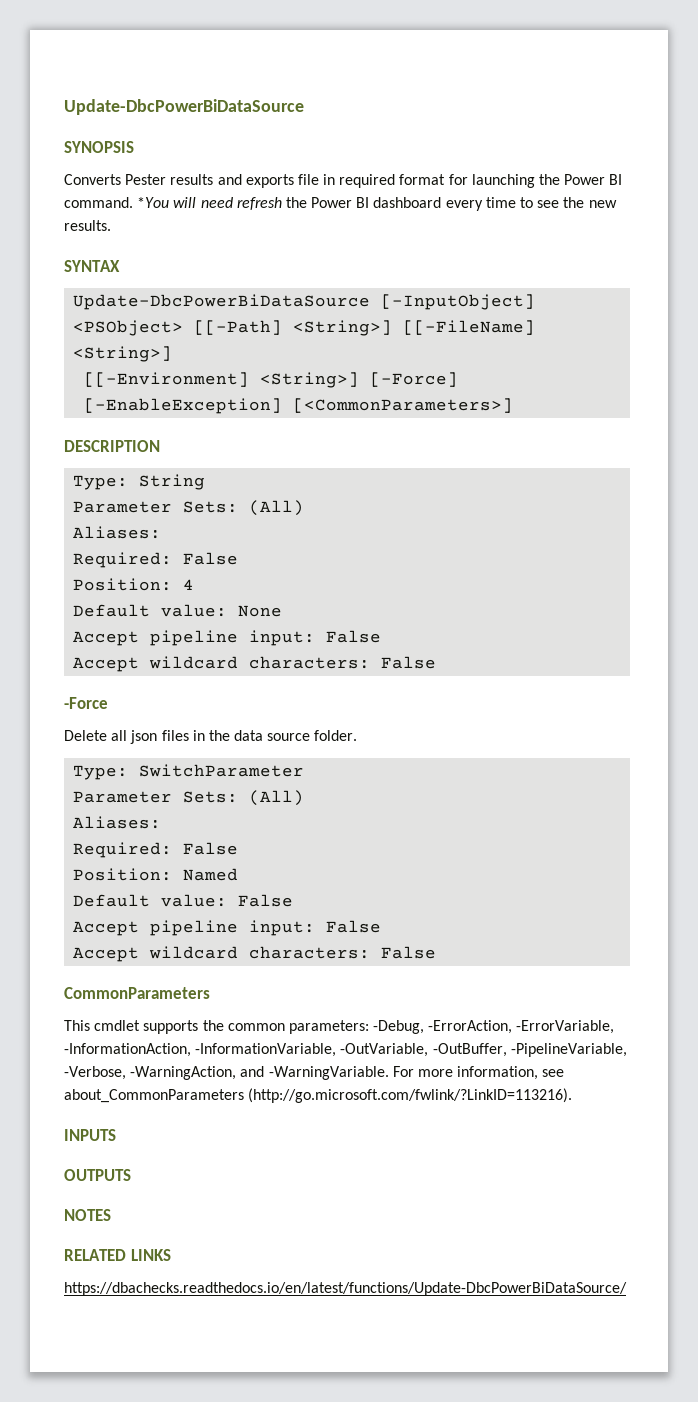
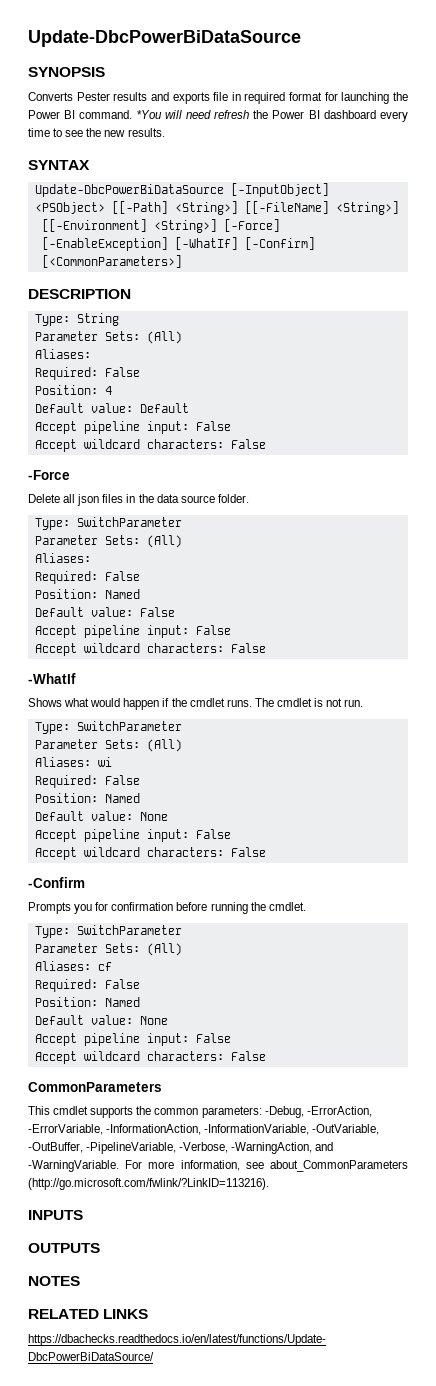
(283, 406) none -> [174,237,315,250] [-WhatIf] [-Confirm]
[161,604,283,617] value: None -> [90,403,189,413] value: Default
(437, 952) none -> [28,673,76,684] [28,698,364,710] [34,721,182,734] [34,739,182,752] [34,757,112,767] [34,775,140,788] [34,793,140,803] [34,811,168,821] [34,829,231,842] [34,847,266,860] [28,877,85,888] [28,902,306,914] [34,925,182,938] [34,943,182,956] [34,961,112,971] [34,979,140,992] [34,997,140,1007] [34,1015,168,1025] [34,1033,231,1046] [34,1051,266,1064] // -WhatIf // Shows what would happen if the cmdlet runs. The cmdlet is not run. // Type: SwitchParameter // Parameter Sets: (All) // Aliases: wi // Required: False // Position: Named // Default value: None // Accept pipeline input: False // Accept wildcard characters: False // -Confirm // Prompts you for confirmation before running the cmdlet. // Type: SwitchParameter // Parameter Sets: (All) // Aliases: cf // Required: False // Position: Named // Default value: None // Accept pipeline input: False // Accept wildcard characters: False

